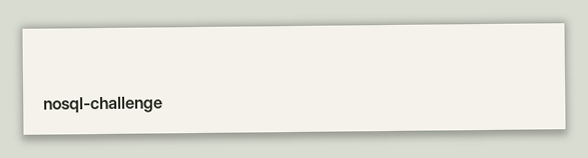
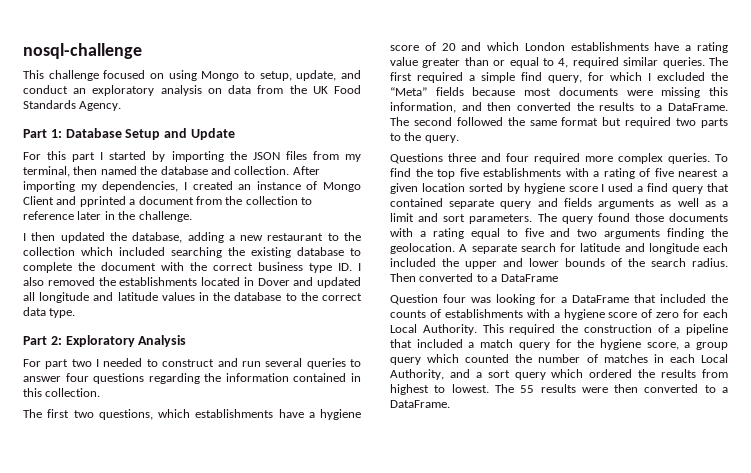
(163, 105) none -> [23,70,361,81] [23,85,362,96] [23,100,122,111] [23,128,235,140] [23,151,361,162] [23,166,320,177] [23,181,361,192] [23,196,312,207] [23,211,192,222] [23,232,362,243] [23,247,361,258] [23,262,361,273] [23,277,361,288] [23,292,362,303] [23,307,76,318] [23,335,187,347] [23,358,362,369] [23,373,361,384] [23,388,101,397] [23,409,361,420] [390,42,728,53] [390,57,728,68] [390,72,728,83] [390,87,728,98] [390,102,728,113] [390,117,728,128] [390,132,459,143] [390,153,728,164] [390,168,728,179] [390,183,729,194] [390,198,728,209] [390,213,728,224] [390,228,728,239] [390,243,728,254] [390,258,728,269] [390,273,558,282] [390,294,728,305] [390,309,728,320] [390,324,728,335] [390,339,728,350] [390,354,728,365] [390,369,728,380] [390,384,728,395] [390,400,450,408] // This challenge focused on using Mongo to setup, update, and conduct an exploratory analysis on data from the UK Food Standards Agency. // Part 1: Database Setup and Update // For this part I started by importing the JSON files from my terminal, then named the database and collection. After importing my dependencies, I created an instance of Mongo Client and pprinted a document from the collection to reference later in the challenge. // I then updated the database, adding a new restaurant to the collection which included searching the existing database to complete the document with the correct business type ID. I also removed the establishments located in Dover and updated all longitude and latitude values in the database to the correct data type. // Part 2: Exploratory Analysis // For part two I needed to construct and run several queries to answer four questions regarding the information contained in this collection. // The first two questions, which establishments have a hygiene score of 20 and which London establishments have a rating value greater than or equal to 4, required similar queries. The first required a simple find query, for which I excluded the “Meta” fields because most documents were missing this information, and then converted the results to a DataFrame. The second followed the same format but required two parts to the query. // Questions three and four required more complex queries. To find the top five establishments with a rating of five nearest a given location sorted by hygiene score I used a find query that contained separate query and fields arguments as well as a limit and sort parameters. The query found those documents with a rating equal to five and two arguments finding the geolocation. A separate search for latitude and longitude each included the upper and lower bounds of the search radius. Then converted to a DataFrame // Question four was looking for a DataFrame that included the counts of establishments with a hygiene score of zero for each Local Authority. This required the construction of a pipeline that included a match query for the hygiene score, a group query which counted the number of matches in each Local Authority, and a sort query which ordered the results from highest to lowest. The 55 results were then converted to a DataFrame.

